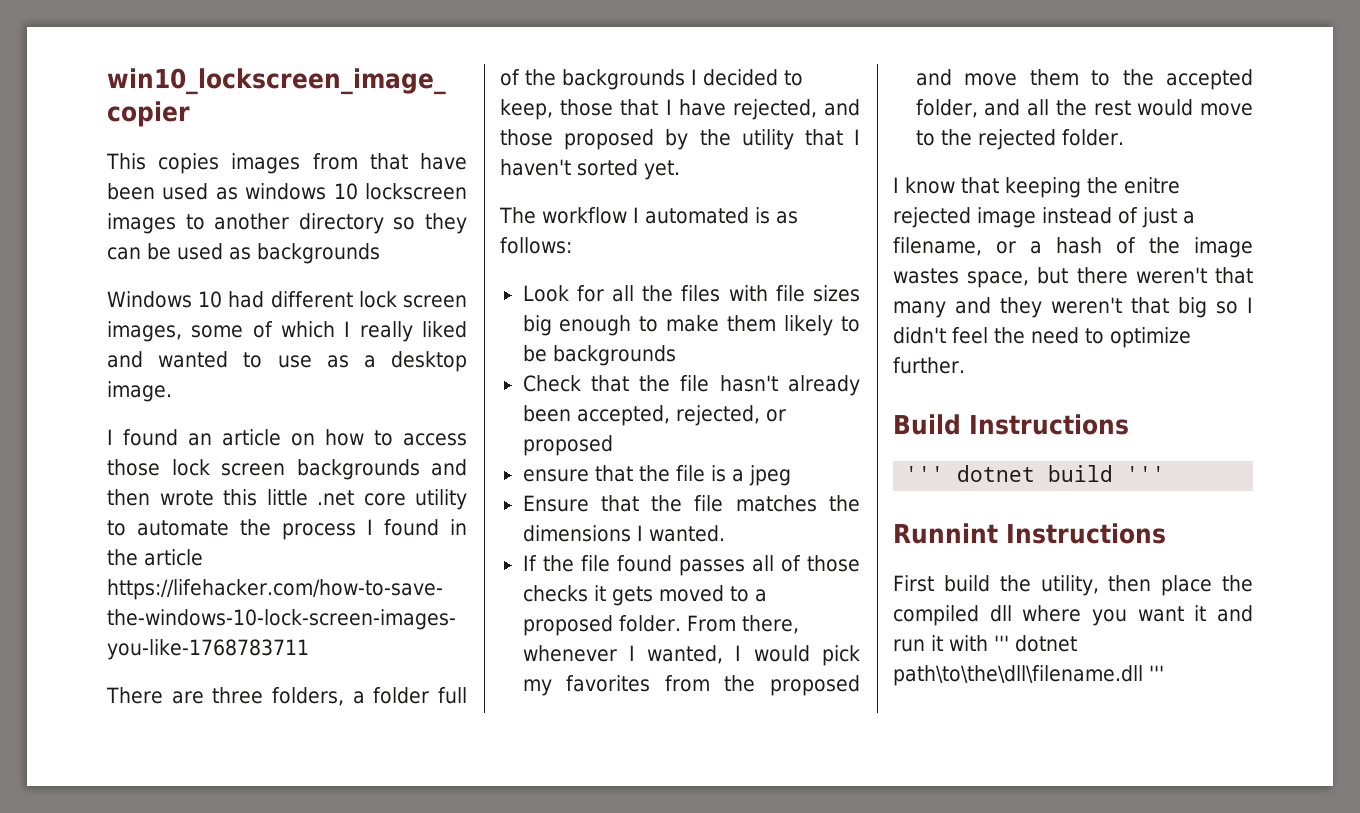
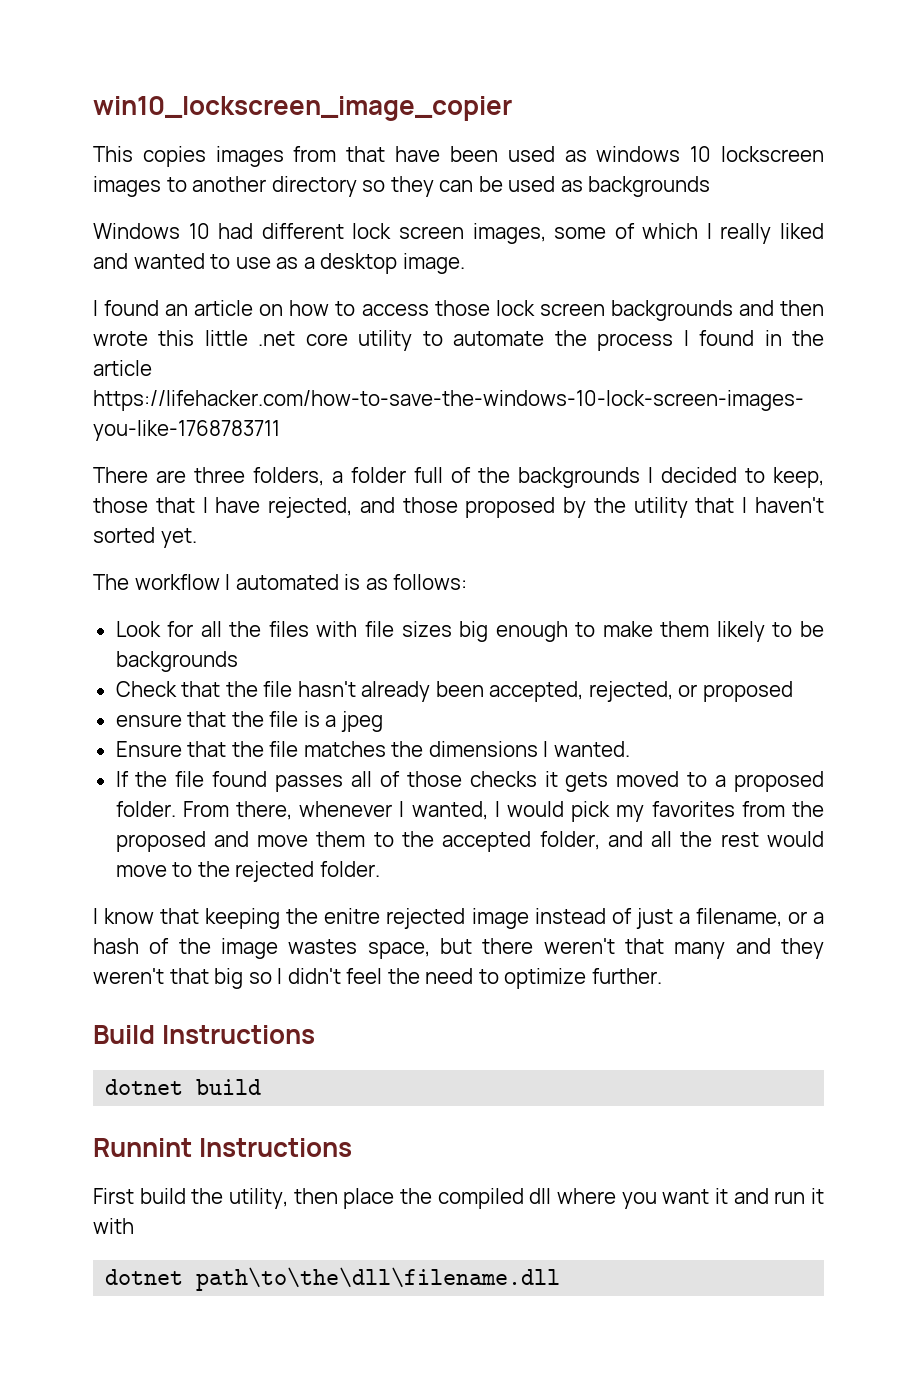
[905,466,945,482] ''' -> (316, 1034) none
[1126,466,1166,482] ''' -> (262, 1087) none
[994,635,1009,651] ''' -> (134, 1226) //
[1149,665,1164,681] ''' -> (561, 1279) none

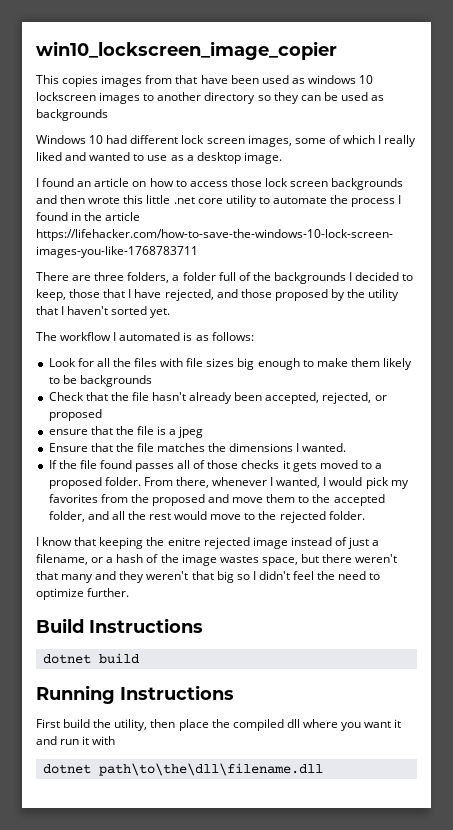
[93,1138,192,1157] Runnint -> [36,685,115,704] Running

